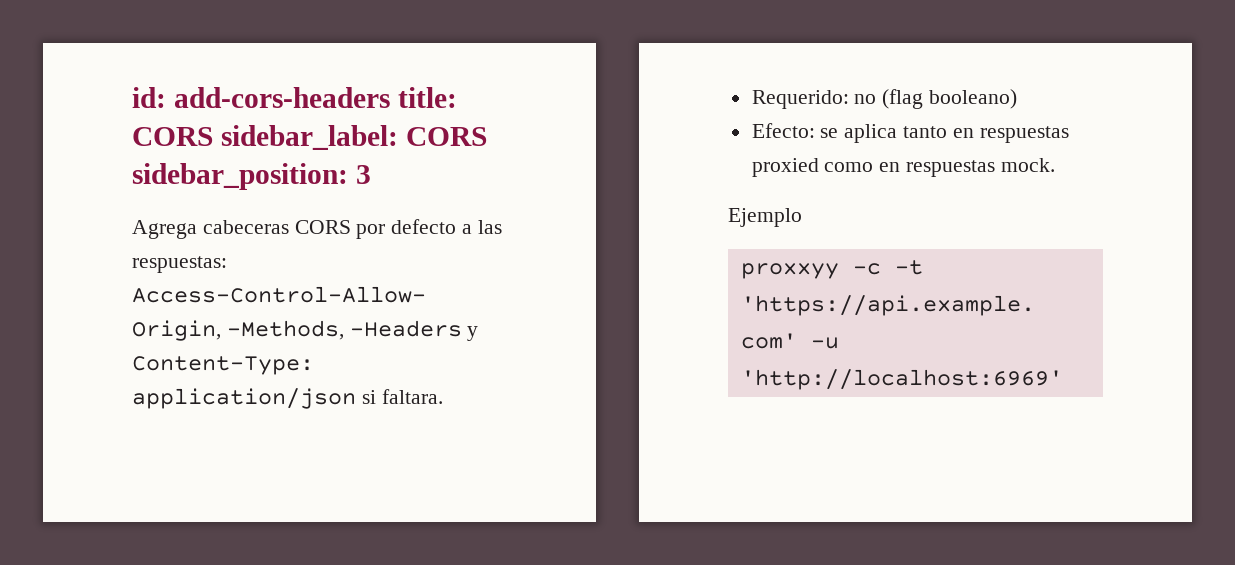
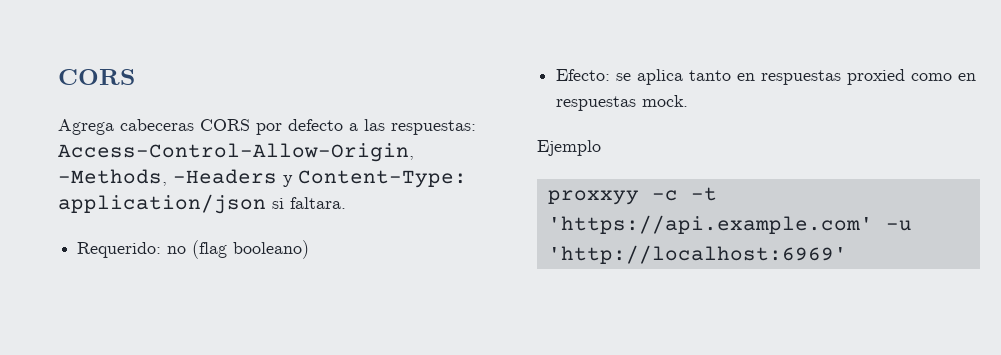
[132,87,457,108] [132,125,487,150] [132,163,371,190] id: add-cors-headers title: CORS sidebar_label: CORS sidebar_position: 3 -> [58,69,135,85] CORS

